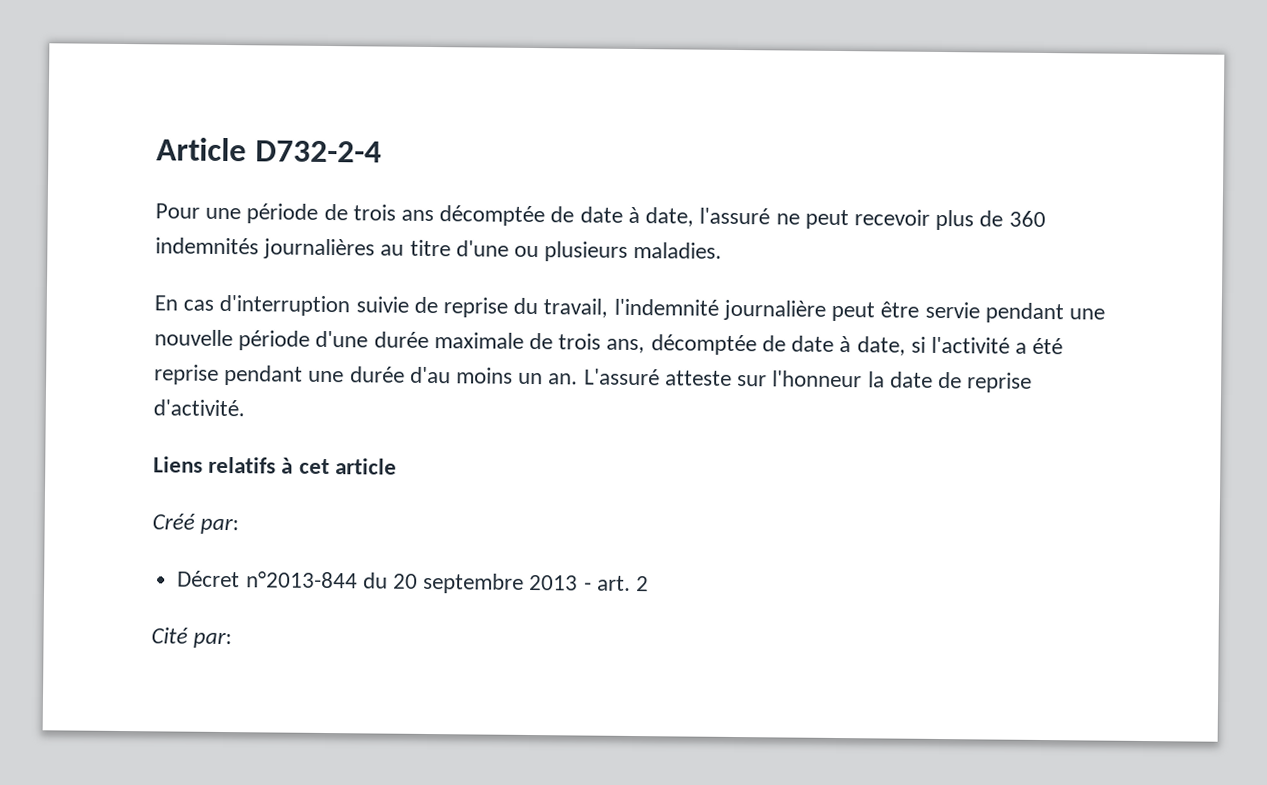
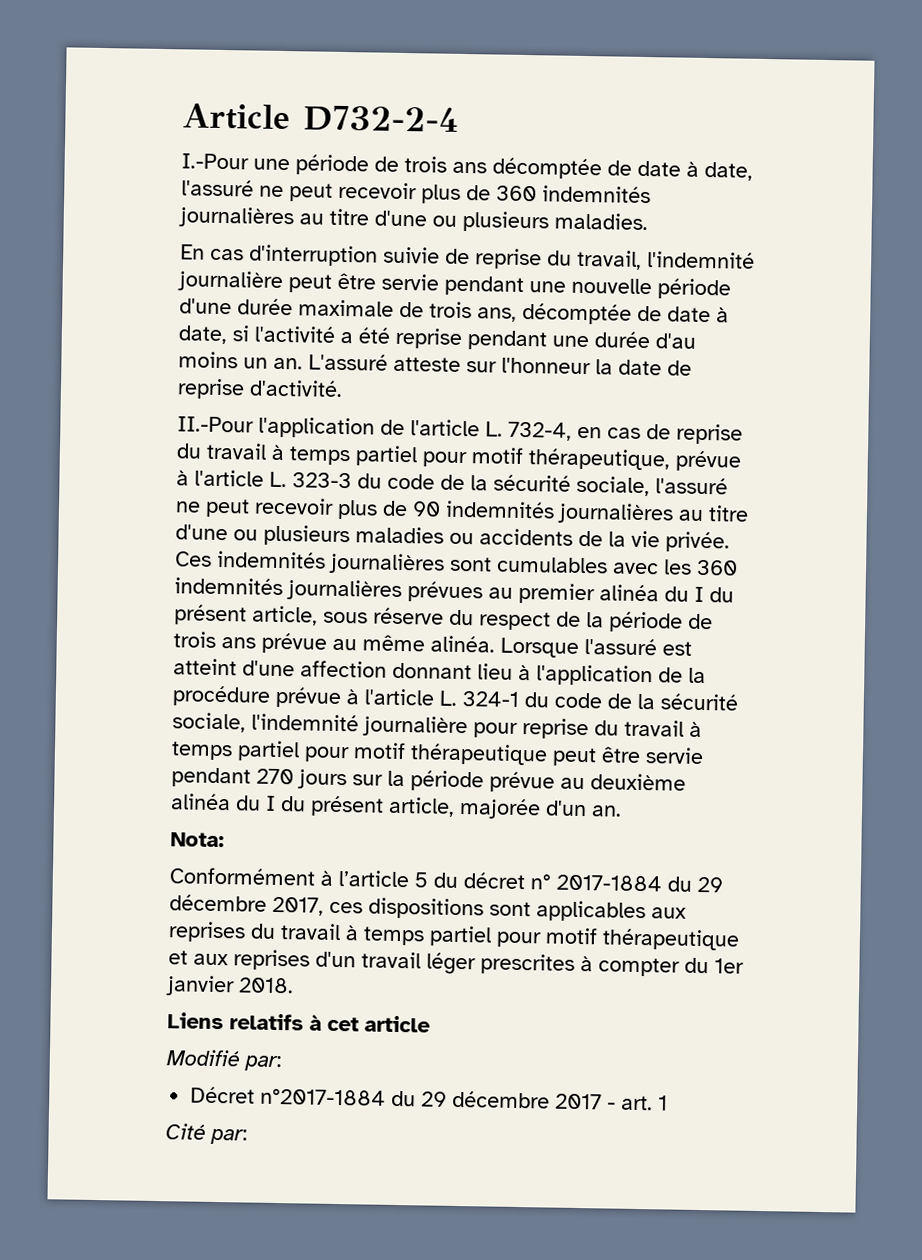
[155,203,200,219] Pour -> [181,153,249,170] I.-Pour
(245, 408) none -> [177,416,743,445] [176,442,741,472] [176,469,728,497] [175,497,749,525] [175,524,730,553] [175,550,738,576] [174,577,734,605] [174,604,713,633] [173,631,692,658] [173,658,706,687] [172,685,738,711] [172,712,702,740] [171,740,704,767] [171,767,686,793] [170,793,622,820] [170,832,224,848] [169,867,723,893] [169,894,687,923] [168,921,740,951] [168,949,744,977] [165,975,294,997] // II.-Pour l'application de l'article L. 732-4, en cas de reprise du travail à temps partiel pour motif thérapeutique, prévue à l'article L. 323-3 du code de la sécurité sociale, l'assuré ne peut recevoir plus de 90 indemnités journalières au titre d'une ou plusieurs maladies ou accidents de la vie privée. Ces indemnités journalières sont cumulables avec les 360 indemnités journalières prévues au premier alinéa du I du présent article, sous réserve du respect de la période de trois ans prévue au même alinéa. Lorsque l'assuré est atteint d'une affection donnant lieu à l'application de la procédure prévue à l'article L. 324-1 du code de la sécurité sociale, l'indemnité journalière pour reprise du travail à temps partiel pour motif thérapeutique peut être servie pendant 270 jours sur la période prévue au deuxième alinéa du I du présent article, majorée d'un an. // Nota: // Conformément à l’article 5 du décret n° 2017-1884 du 29 décembre 2017, ces dispositions sont applicables aux reprises du travail à temps partiel pour motif thérapeutique et aux reprises d'un travail léger prescrites à compter du 1er janvier 2018.
[152,513,195,530] Créé -> [166,1049,240,1067] Modifié
[245,571,579,594] n°2013-844 du 20 septembre 2013 -> [260,1088,603,1110] n°2017-1884 du 29 décembre 2017
[635,576,649,592] 2 -> [658,1095,669,1111] 1

